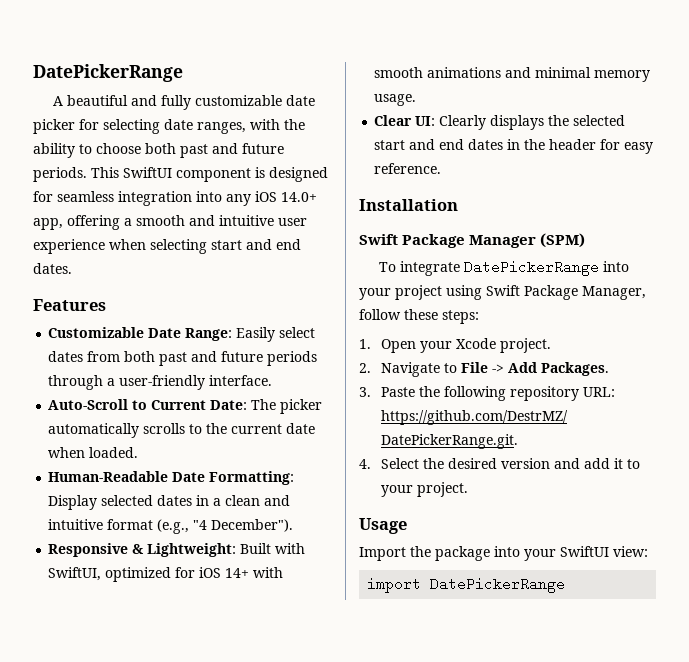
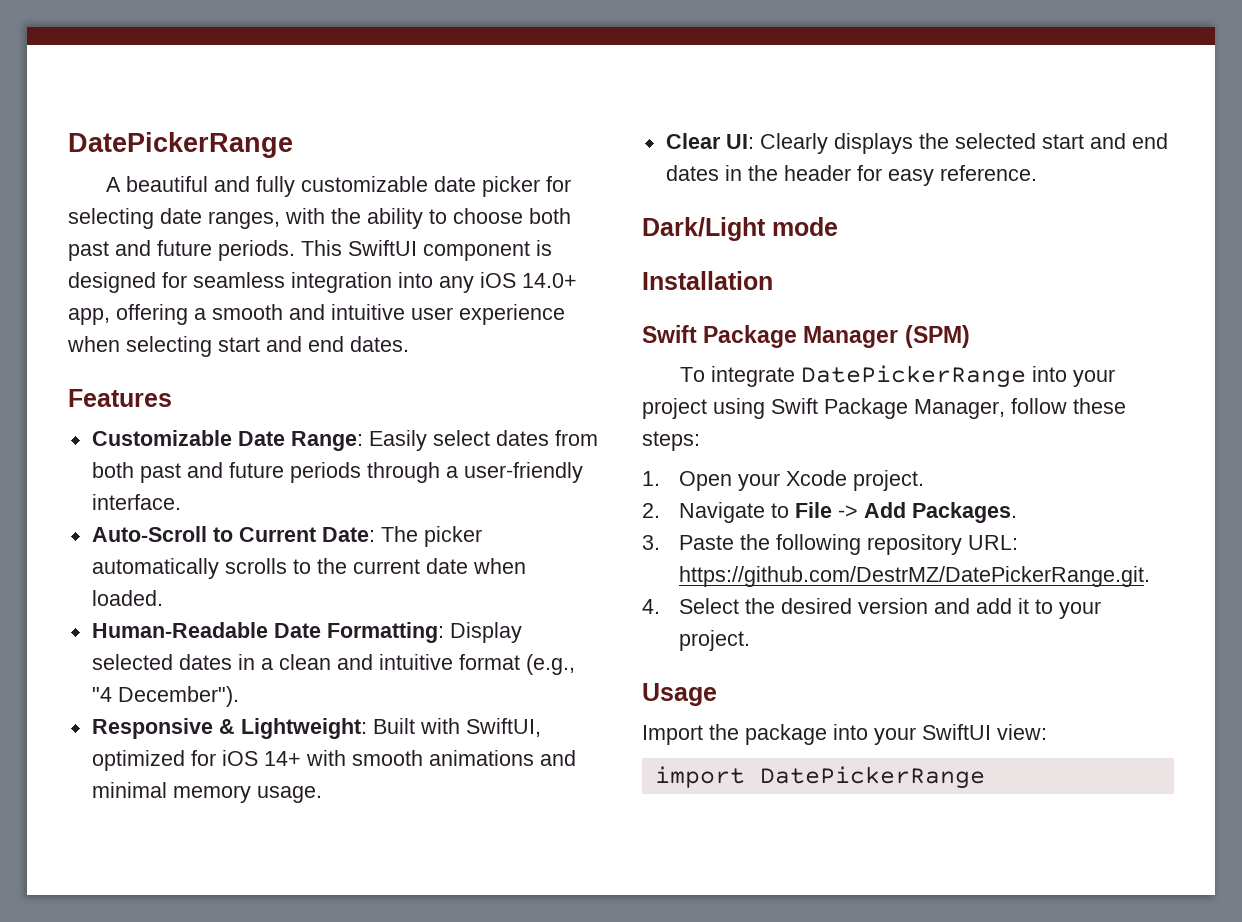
(442, 168) none -> [642,217,838,241] // Dark/Light mode

